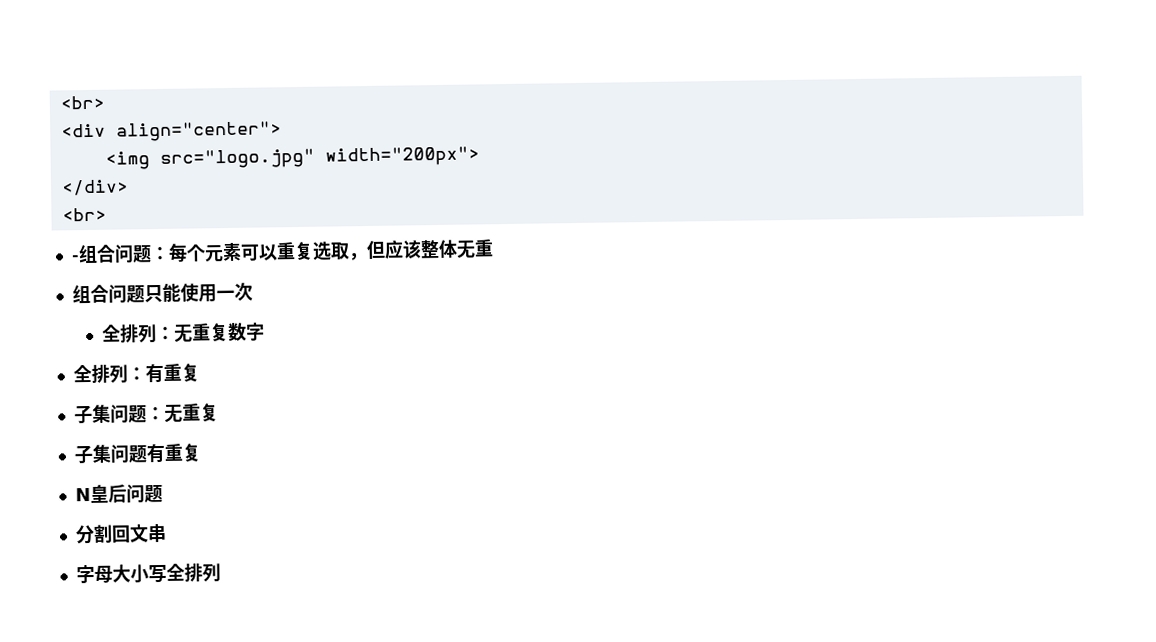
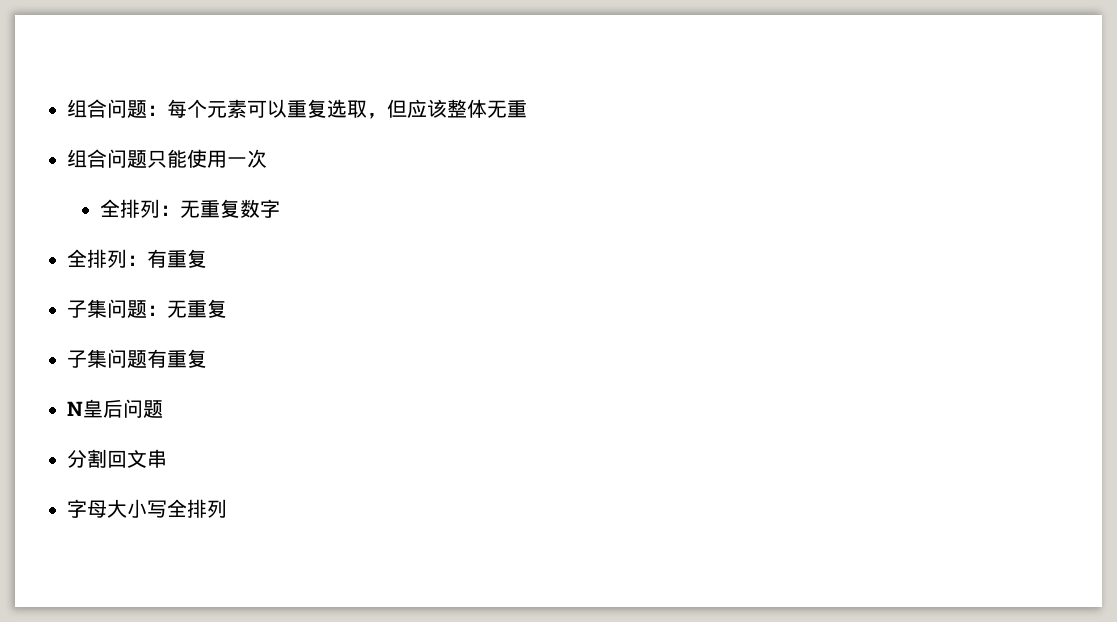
[59,95,105,110] [60,121,282,142] [104,146,480,170] [60,179,129,196] [61,207,107,222] [71,255,80,262] <br> // <div align="center"> // <img src="logo.jpg" width="200px"> // </div> // <br> // - -> (67, 108) none

